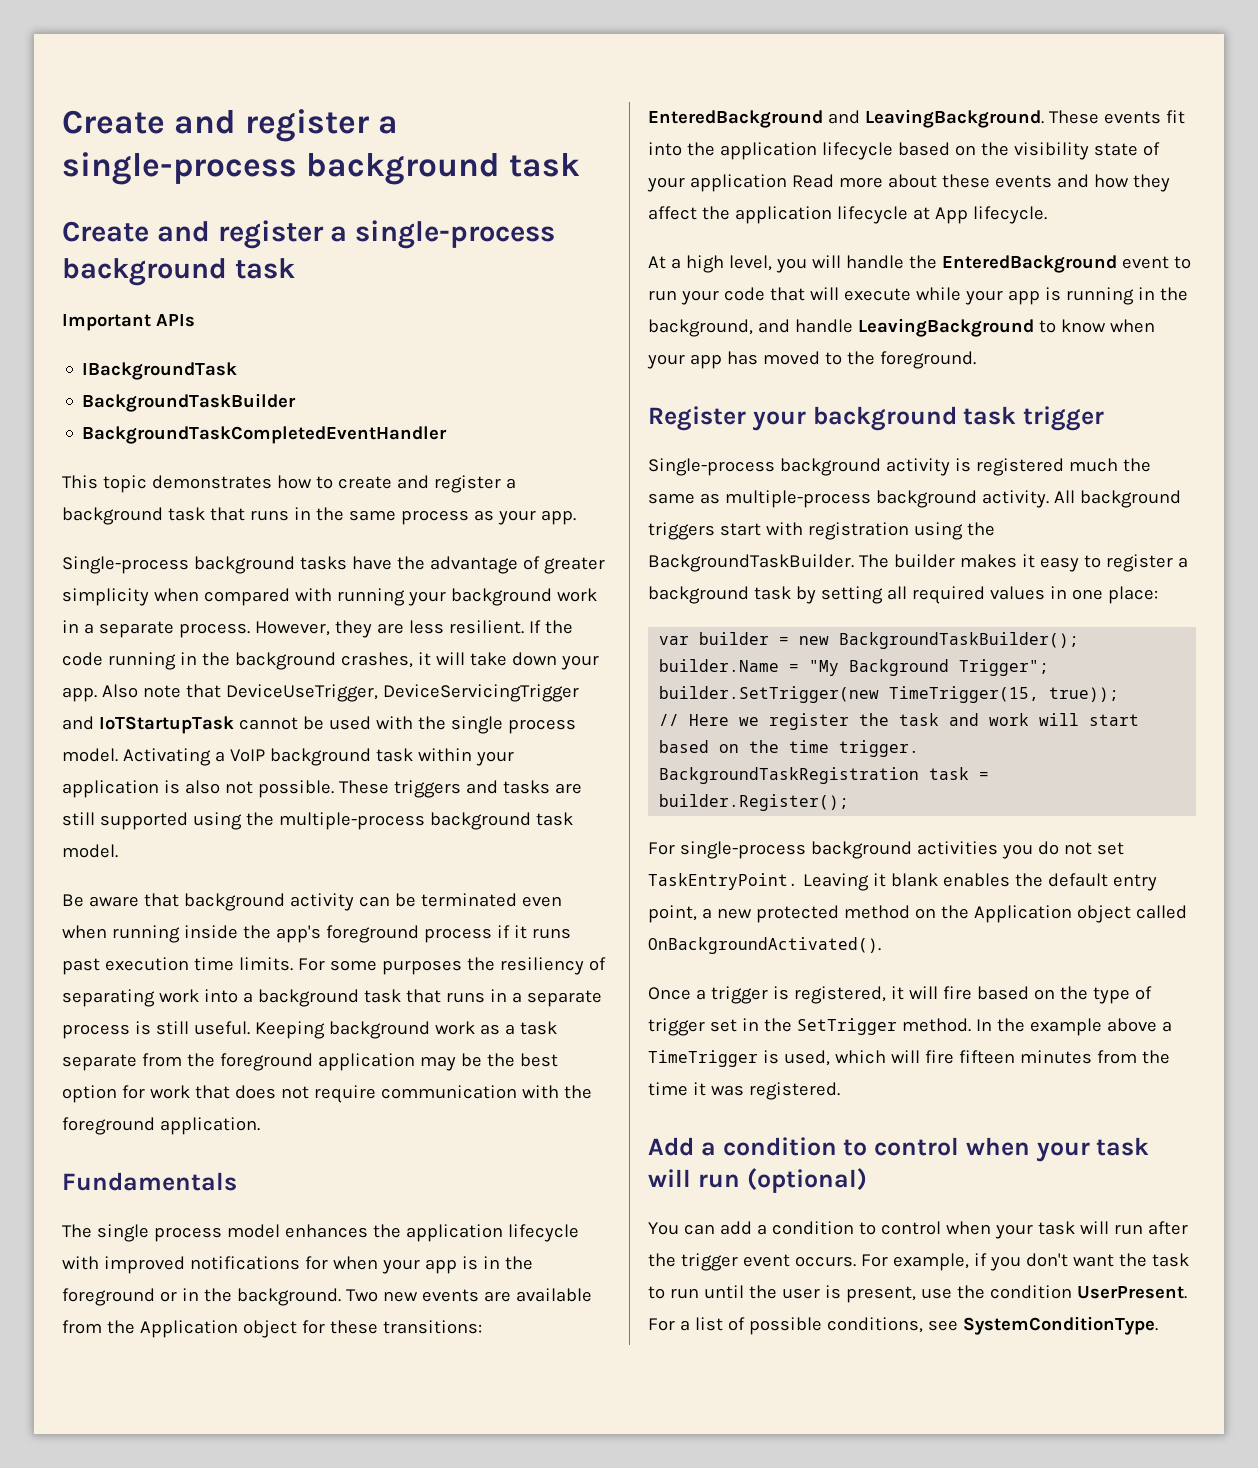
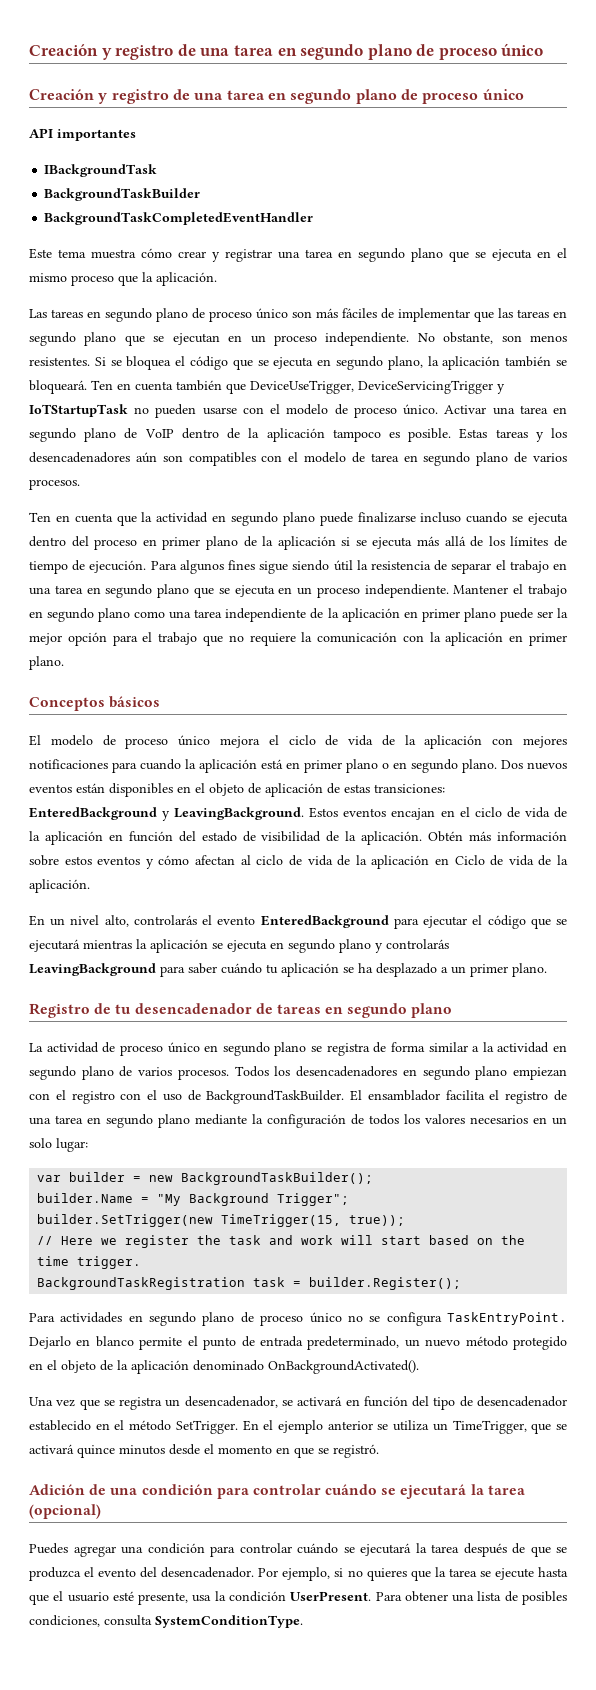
[62,109,399,142] [62,152,581,185] [62,220,556,249] [62,258,295,286] [62,314,195,331] [82,362,238,380] [82,393,297,412] [82,426,448,444] [62,475,516,493] [62,507,576,525] [62,556,605,574] [62,588,597,606] [62,620,573,638] [62,652,599,670] [62,684,579,702] [62,716,576,734] [62,748,514,766] [62,780,582,798] [62,812,573,830] [62,844,118,858] [62,893,562,911] [62,925,571,943] [62,957,606,975] [62,989,602,1007] [62,1021,557,1039] [62,1053,558,1071] [62,1085,592,1103] [62,1117,260,1135] [62,1172,237,1191] [62,1224,579,1242] [62,1256,533,1274] [62,1288,592,1306] [62,1320,482,1338] [648,109,1185,128] [648,142,1160,160] [647,174,1170,192] [648,206,1047,224] [648,255,1191,273] [648,287,1188,305] [648,318,1155,337] [647,351,976,369] [648,406,1104,431] [648,458,1151,476] [648,490,1181,508] [648,522,995,540] [648,554,1188,572] [648,586,1158,604] Create and register a single-process background task // Create and register a single-process background task // Important APIs // IBackgroundTask // BackgroundTaskBuilder // BackgroundTaskCompletedEventHandler // This topic demonstrates how to create and register a background task that runs in the same process as your app. // Single-process background tasks have the advantage of greater simplicity when compared with running your background work in a separate process. However, they are less resilient. If the code running in the background crashes, it will take down your app. Also note that DeviceUseTrigger, DeviceServicingTrigger and IoTStartupTask cannot be used with the single process model. Activating a VoIP background task within your application is also not possible. These triggers and tasks are still supported using the multiple-process background task model. // Be aware that background activity can be terminated even when running inside the app's foreground process if it runs past execution time limits. For some purposes the resiliency of separating work into a background task that runs in a separate process is still useful. Keeping background work as a task separate from the foreground application may be the best option for work that does not require communication with the foreground application. // Fundamentals // The single process model enhances the application lifecycle with improved notifications for when your app is in the foreground or in the background. Two new events are available from the Application object for these transitions: EnteredBackground and LeavingBackground. These events fit into the application lifecycle based on the visibility state of your application Read more about these events and how they affect the application lifecycle at App lifecycle. // At a high level, you will handle the EnteredBackground event to run your code that will execute while your app is running in the background, and handle LeavingBackground to know when your app has moved to the foreground. // Register your background task trigger // Single-process background activity is registered much the same as multiple-process background activity. All background triggers start with registration using the BackgroundTaskBuilder. The builder makes it easy to register a background task by setting all required values in one place: -> [29,43,544,60] [29,89,524,104] [29,128,136,141] [44,164,158,177] [44,188,201,201] [44,212,314,225] [29,248,567,262] [29,272,217,286] [29,308,567,322] [29,332,567,346] [29,356,567,370] [29,380,505,394] [29,404,567,418] [29,428,568,442] [29,452,568,466] [29,479,80,490] [29,512,568,526] [29,536,567,550] [29,560,567,574] [29,584,567,598] [29,608,568,622] [29,632,567,646] [29,656,64,670] [29,696,161,711] [29,735,567,749] [29,759,567,773] [29,783,445,797] [29,807,567,821] [29,831,567,845] [29,855,568,869] [29,879,90,893] [29,915,567,929] [29,939,449,953] [29,963,547,977] [29,1003,453,1018] [29,1042,567,1056] [29,1066,568,1080] [29,1090,567,1104] [29,1114,567,1128] [29,1138,88,1152] Creación y registro de una tarea en segundo plano de proceso único // Creación y registro de una tarea en segundo plano de proceso único // API importantes // IBackgroundTask // BackgroundTaskBuilder // BackgroundTaskCompletedEventHandler // Este tema muestra cómo crear y registrar una tarea en segundo plano que se ejecuta en el mismo proceso que la aplicación. // Las tareas en segundo plano de proceso único son más fáciles de implementar que las tareas en segundo plano que se ejecutan en un proceso independiente. No obstante, son menos resistentes. Si se bloquea el código que se ejecuta en segundo plano, la aplicación también se bloqueará. Ten en cuenta también que DeviceUseTrigger, DeviceServicingTrigger y IoTStartupTask no pueden usarse con el modelo de proceso único. Activar una tarea en segundo plano de VoIP dentro de la aplicación tampoco es posible. Estas tareas y los desencadenadores aún son compatibles con el modelo de tarea en segundo plano de varios procesos. // Ten en cuenta que la actividad en segundo plano puede finalizarse incluso cuando se ejecuta dentro del proceso en primer plano de la aplicación si se ejecuta más allá de los límites de tiempo de ejecución. Para algunos fines sigue siendo útil la resistencia de separar el trabajo en una tarea en segundo plano que se ejecuta en un proceso independiente. Mantener el trabajo en segundo plano como una tarea independiente de la aplicación en primer plano puede ser la mejor opción para el trabajo que no requiere la comunicación con la aplicación en primer plano. // Conceptos básicos // El modelo de proceso único mejora el ciclo de vida de la aplicación con mejores notificaciones para cuando la aplicación está en primer plano o en segundo plano. Dos nuevos eventos están disponibles en el objeto de aplicación de estas transiciones: EnteredBackground y LeavingBackground. Estos eventos encajan en el ciclo de vida de la aplicación en función del estado de visibilidad de la aplicación. Obtén más información sobre estos eventos y cómo afectan al ciclo de vida de la aplicación en Ciclo de vida de la aplicación. // En un nivel alto, controlarás el evento EnteredBackground para ejecutar el código que se ejecutará mientras la aplicación se ejecuta en segundo plano y controlarás LeavingBackground para saber cuándo tu aplicación se ha desplazado a un primer plano. // Registro de tu desencadenador de tareas en segundo plano // La actividad de proceso único en segundo plano se registra de forma similar a la actividad en segundo plano de varios procesos. Todos los desencadenadores en segundo plano empiezan con el registro con el uso de BackgroundTaskBuilder. El ensamblador facilita el registro de una tarea en segundo plano mediante la configuración de todos los valores necesarios en un solo lugar:
[648,841,1124,859] [648,873,1157,891] [648,905,1187,923] [648,937,881,954] [648,986,1152,1004] [648,1018,1172,1036] [648,1050,1170,1067] [648,1082,840,1100] [648,1137,1150,1162] [648,1168,867,1193] [648,1221,1188,1239] [648,1253,1189,1271] [648,1285,1187,1303] [648,1317,958,1335] For single-process background activities you do not set TaskEntryPoint. Leaving it blank enables the default entry point, a new protected method on the Application object called OnBackgroundActivated(). // Once a trigger is registered, it will fire based on the type of trigger set in the SetTrigger method. In the example above a TimeTrigger is used, which will fire fifteen minutes from the time it was registered. // Add a condition to control when your task will run (optional) // You can add a condition to control when your task will run after the trigger event occurs. For example, if you don't want the task to run until the user is present, use the condition UserPresent. For a list of possible conditions, see -> [29,1312,567,1326] [29,1336,567,1350] [29,1360,419,1374] [29,1396,567,1410] [29,1420,567,1434] [29,1444,379,1458] [29,1484,525,1499] [29,1504,101,1519] [29,1543,567,1557] [29,1567,568,1581] [29,1591,567,1605] [29,1615,152,1627] Para actividades en segundo plano de proceso único no se configura TaskEntryPoint. Dejarlo en blanco permite el punto de entrada predeterminado, un nuevo método protegido en el objeto de la aplicación denominado OnBackgroundActivated(). // Una vez que se registra un desencadenador, se activará en función del tipo de desencadenador establecido en el método SetTrigger. En el ejemplo anterior se utiliza un TimeTrigger, que se activará quince minutos desde el momento en que se registró. // Adición de una condición para controlar cuándo se ejecutará la tarea (opcional) // Puedes agregar una condición para controlar cuándo se ejecutará la tarea después de que se produzca el evento del desencadenador. Por ejemplo, si no quieres que la tarea se ejecute hasta que el usuario esté presente, usa la condición UserPresent. Para obtener una lista de posibles condiciones, consulta

